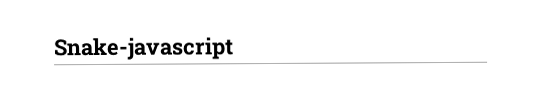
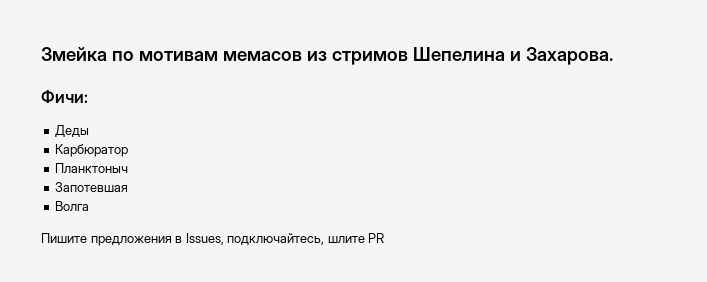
[53,37,234,61] Snake-javascript -> [41,47,613,65] [41,90,88,104] [55,125,90,138] [55,144,129,157] [55,163,129,173] [55,182,129,192] [55,201,90,211] [41,233,385,246] Змейка по мотивам мемасов из стримов Шепелина и Захарова. // Фичи: // Деды // Карбюратор // Планктоныч // Запотевшая // Волга // Пишите предложения в Issues, подключайтесь, шлите PR

